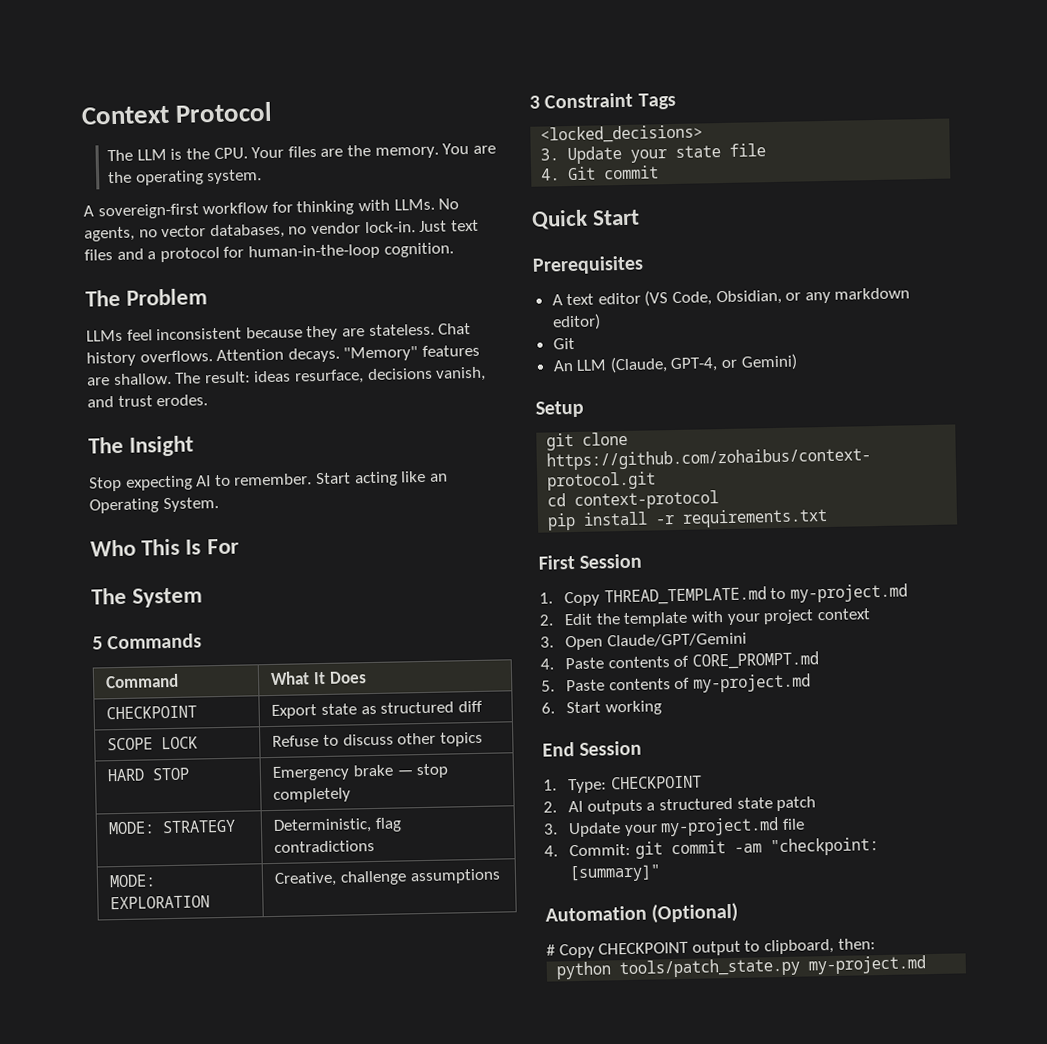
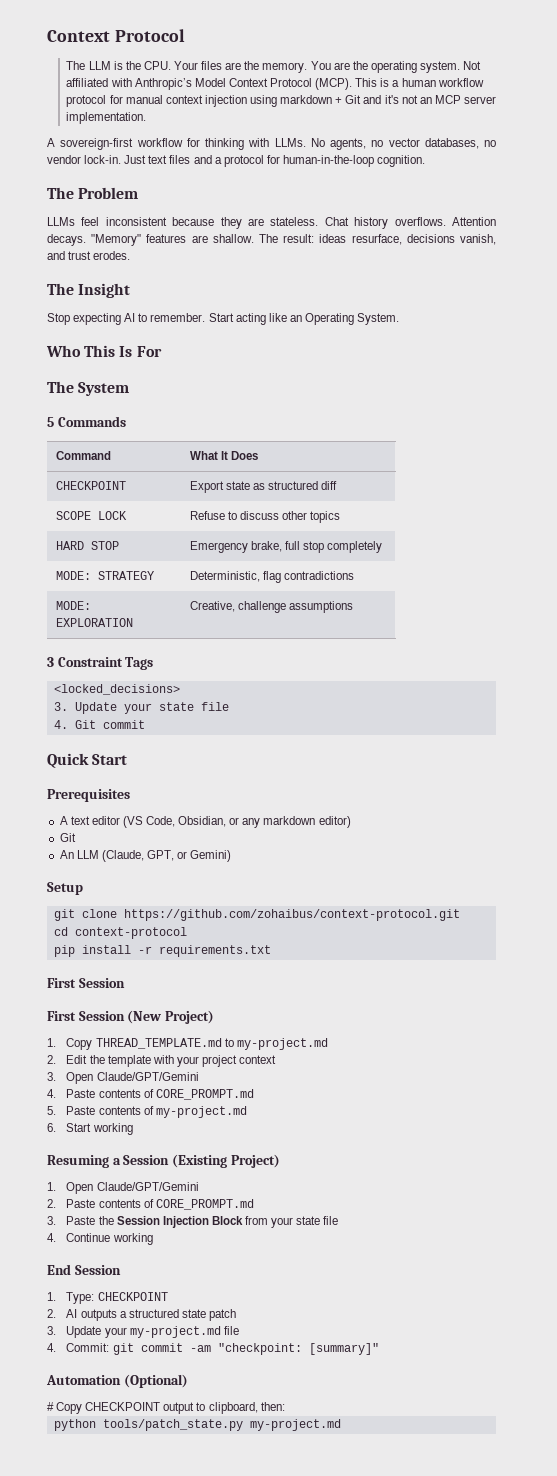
(263, 177) none -> [463,61,482,70] [66,78,484,90] [66,95,496,107] [66,112,147,124] Not affiliated with Anthropic’s Model Context Protocol (MCP). This is a human workflow protocol for manual context injection using markdown + Git and it's not an MCP server implementation.
[352,764,413,777] brake — -> [250,541,300,552] brake, full
[670,357,719,373] GPT-4, -> [146,850,174,861] GPT,
(643, 561) none -> [47,1010,214,1024] // First Session (New Project)
(662, 708) none -> [47,1154,280,1168] [47,1182,199,1194] [47,1199,254,1210] [47,1216,339,1228] [47,1233,153,1245] // Resuming a Session (Existing Project) // 1. Open Claude/GPT/Gemini // 2. Paste contents of CORE_PROMPT.md // 3. Paste the Session Injection Block from your state file // 4. Continue working

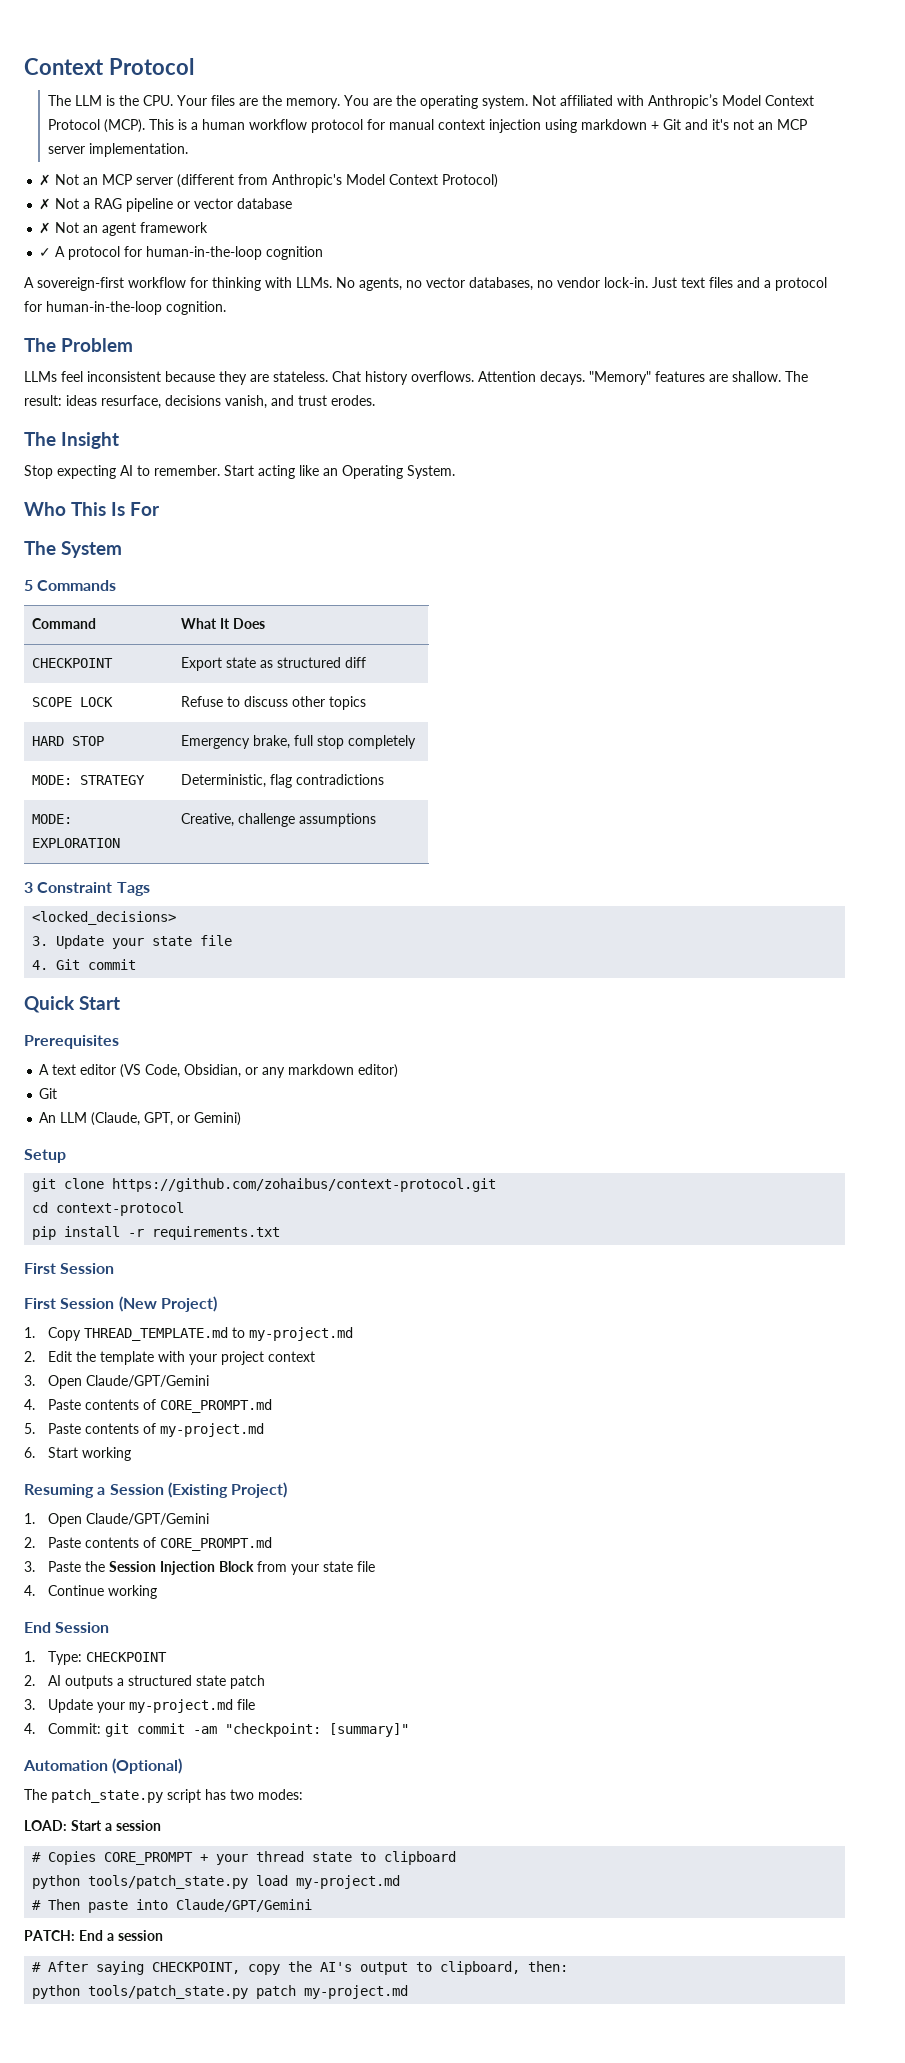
(147, 118) none -> [39,174,499,188] [39,198,293,212] [39,222,209,236] [39,246,324,260] // ✗ Not an MCP server (different from Anthropic's Model Context Protocol) // ✗ Not a RAG pipeline or vector database // ✗ Not an agent framework // ✓ A protocol for human-in-the-loop cognition
[47,1402,161,1414] # Copy CHECKPOINT -> [24,1789,303,1803] [24,1820,161,1831] [32,1851,457,1865] [32,1875,401,1889] [32,1899,313,1913] [24,1930,163,1941] [32,1961,353,1975] The patch_state.py script has two modes: // LOAD: Start a session // # Copies CORE_PROMPT + your thread state to clipboard // python tools/patch_state.py load my-project.md // # Then paste into Claude/GPT/Gemini // PATCH: End a session // # After saying CHECKPOINT, copy the AI's
(243, 1425) none -> [256,1985,297,1999] patch

